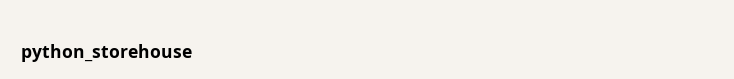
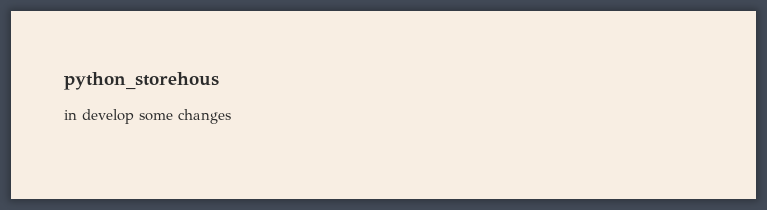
[21,44,192,62] python_storehouse -> [64,72,219,90] [64,109,231,124] python_storehous // in develop some changes

